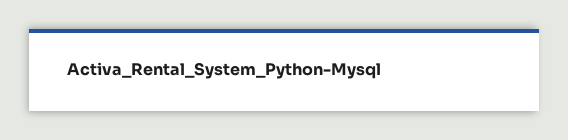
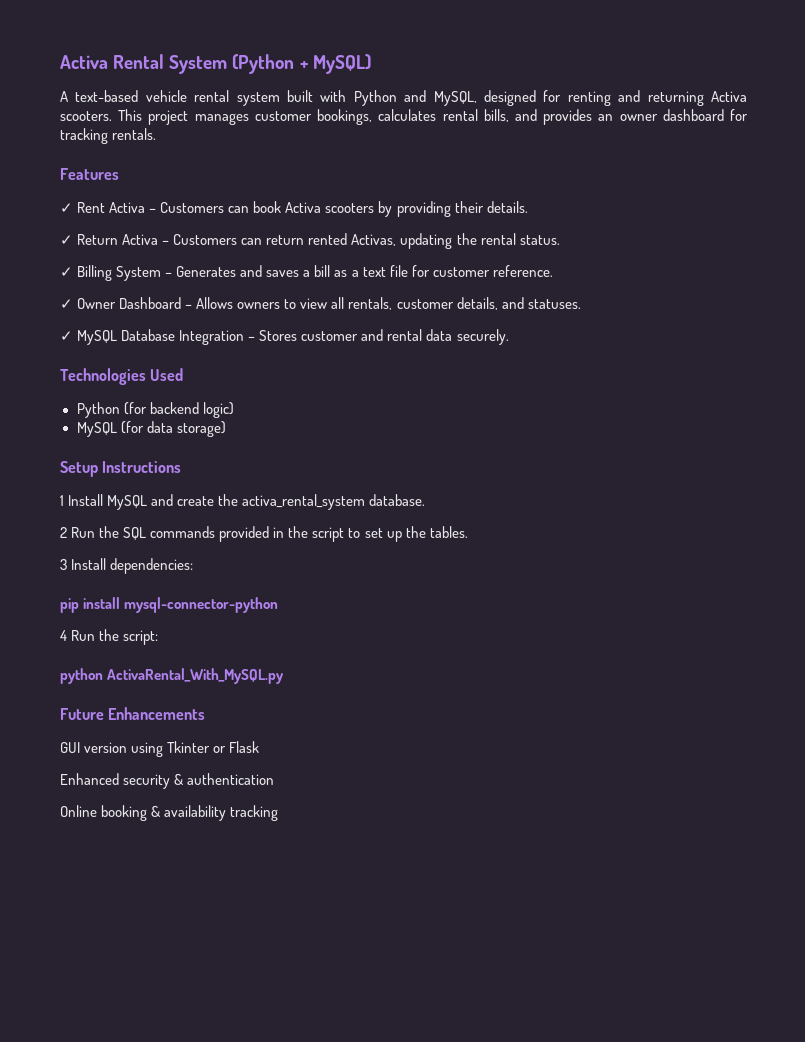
[67,62,381,79] Activa_Rental_System_Python-Mysql -> [60,54,371,74] [60,90,747,106] [60,109,748,125] [60,128,157,144] [60,168,119,180] [60,201,528,217] [60,233,560,249] [60,265,553,281] [60,297,581,310] [60,329,509,345] [60,368,184,385] [76,402,234,418] [76,421,226,437] [60,461,182,477] [60,494,426,510] [60,526,468,542] [60,558,194,574] [60,597,279,613] [60,629,159,645] [60,668,285,684] [60,707,206,720] [60,741,260,757] [60,773,275,789] [60,805,279,821] Activa Rental System (Python + MySQL) // A text-based vehicle rental system built with Python and MySQL, designed for renting and returning Activa scooters. This project manages customer bookings, calculates rental bills, and provides an owner dashboard for tracking rentals. // Features // ✓ Rent Activa – Customers can book Activa scooters by providing their details. // ✓ Return Activa – Customers can return rented Activas, updating the rental status. // ✓ Billing System – Generates and saves a bill as a text file for customer reference. // ✓ Owner Dashboard – Allows owners to view all rentals, customer details, and statuses. // ✓ MySQL Database Integration – Stores customer and rental data securely. // Technologies Used // Python (for backend logic) // MySQL (for data storage) // Setup Instructions // 1 Install MySQL and create the activa_rental_system database. // 2 Run the SQL commands provided in the script to set up the tables. // 3 Install dependencies: // pip install mysql-connector-python // 4 Run the script: // python ActivaRental_With_MySQL.py // Future Enhancements // GUI version using Tkinter or Flask // Enhanced security & authentication // Online booking & availability tracking

